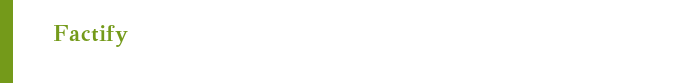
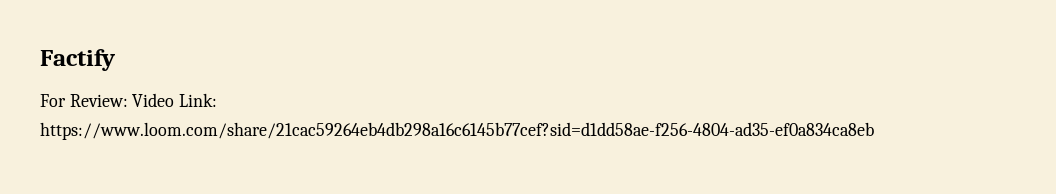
(128, 36) none -> [40,93,218,107] [40,122,874,140] // For Review: Video Link: // https://www.loom.com/share/21cac59264eb4db298a16c6145b77cef?sid=d1dd58ae-f256-4804-ad35-ef0a834ca8eb

